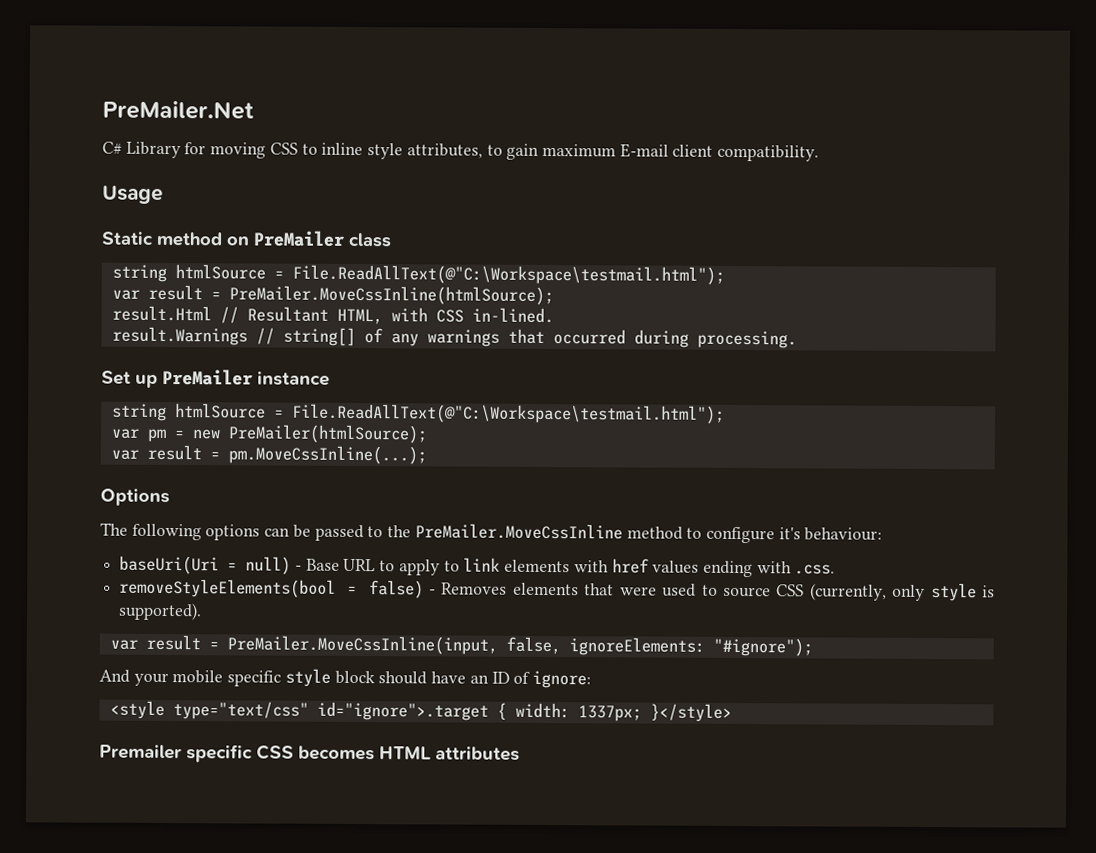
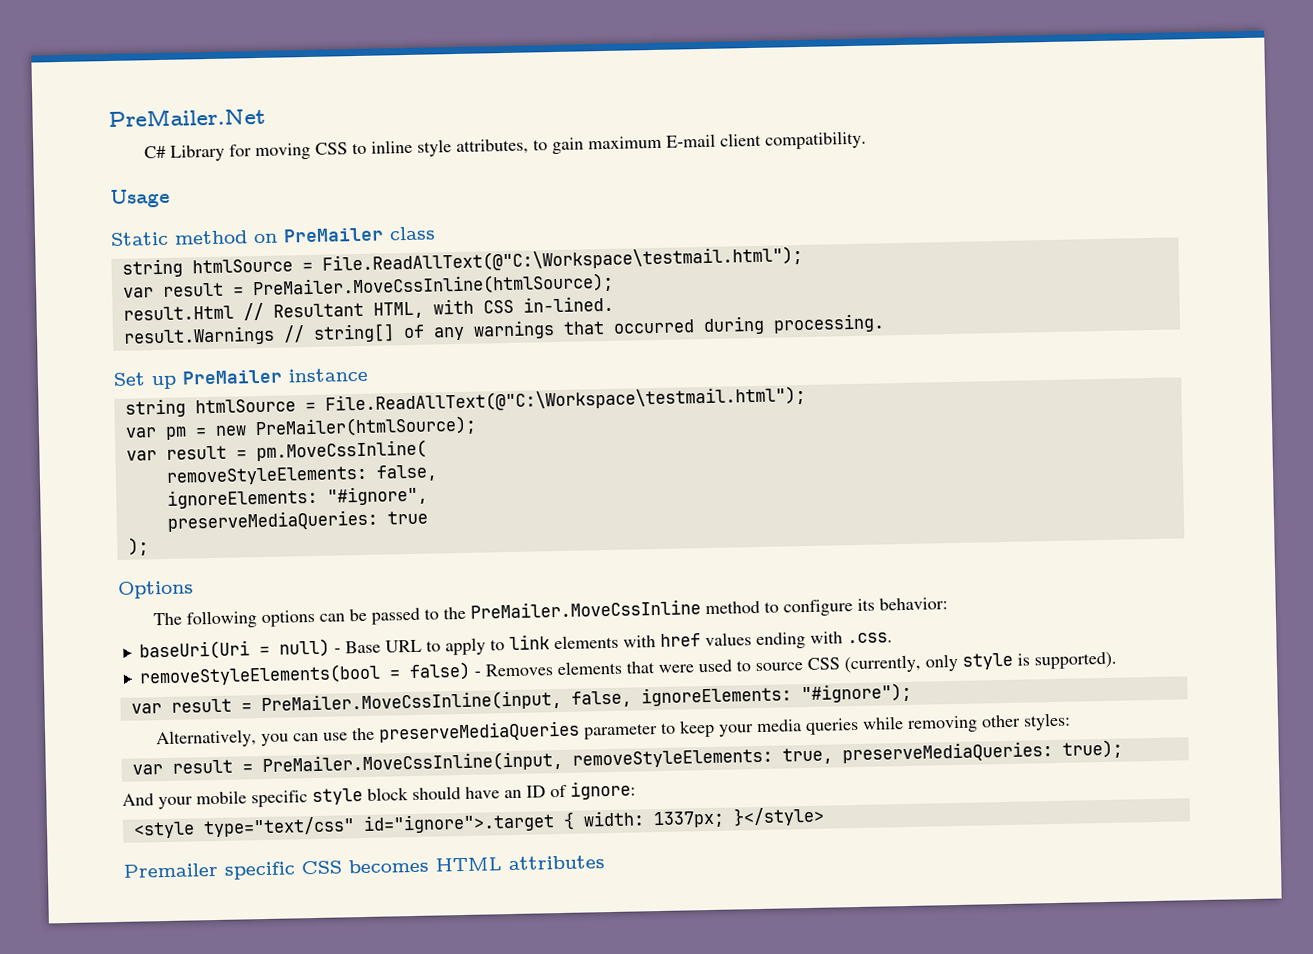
[227,445,427,465] pm.MoveCssInline(...); -> [255,439,427,462] [165,464,438,486] [166,485,428,509] [166,509,428,532] [127,537,149,556] pm.MoveCssInline( // removeStyleElements: false, // ignoreElements: "#ignore", // preserveMediaQueries: true // );
[778,527,883,541] it's behaviour: -> [856,597,948,611] its behavior:
(813, 647) none -> [155,712,1071,749] [131,739,1123,776] // Alternatively, you can use the preserveMediaQueries parameter to keep your media queries while removing other styles: // var result = PreMailer.MoveCssInline(input, removeStyleElements: true, preserveMediaQueries: true);

